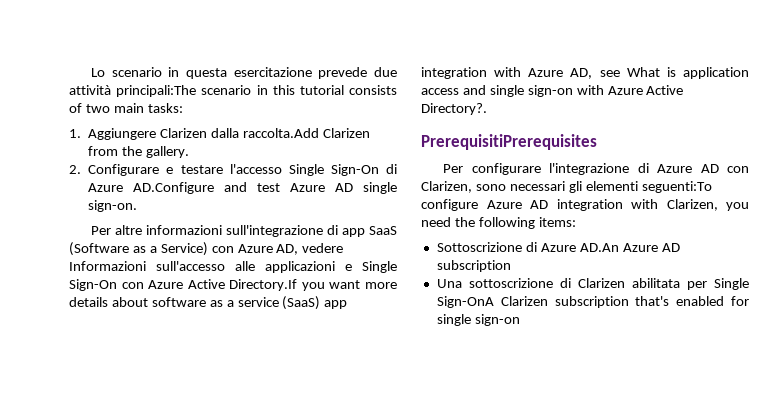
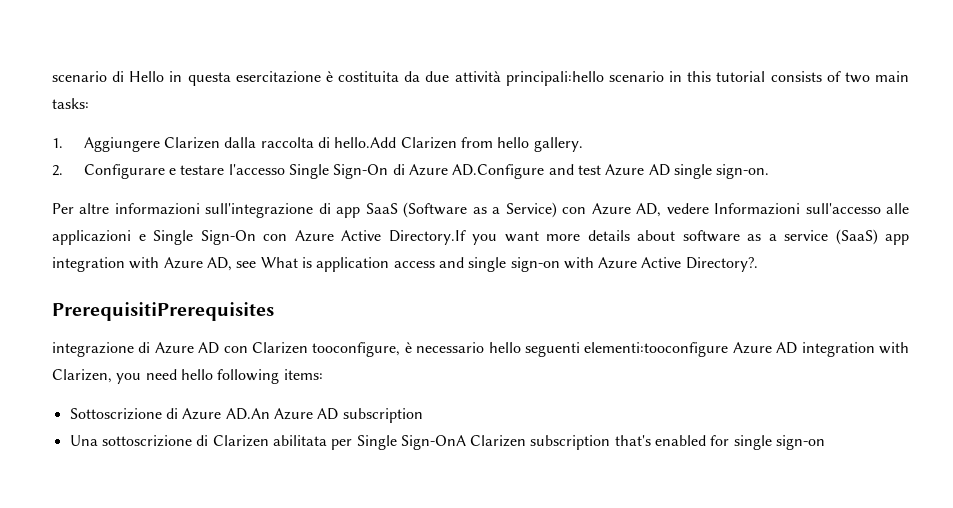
[91,67,368,79] Lo scenario in questa esercitazione prevede -> [52,71,421,86] scenario di Hello in questa esercitazione è costituita da
[116,85,197,97] principali:The -> [505,71,604,86] principali:hello
[242,128,319,138] raccolta.Add -> [260,137,397,148] raccolta di hello.Add
[122,146,143,156] the -> [497,137,530,148] hello
[443,163,630,175] Per configurare l'integrazione -> [52,342,134,357] integrazione
[421,181,712,193] [421,199,478,211] Clarizen, sono necessari gli elementi seguenti:To configure -> [252,342,729,357] Clarizen tooconfigure, è necessario hello seguenti elementi:tooconfigure
[454,217,475,227] the -> [180,369,213,380] hello

